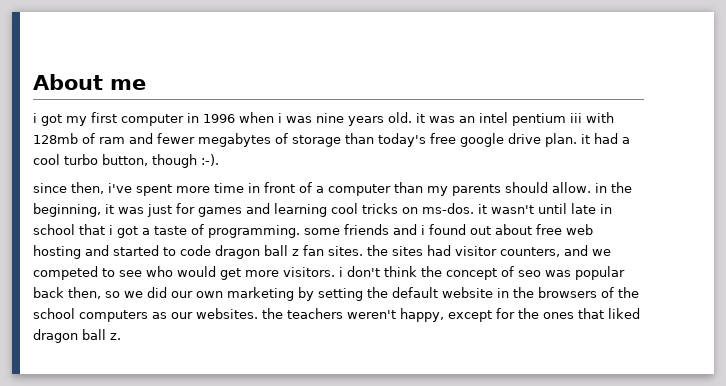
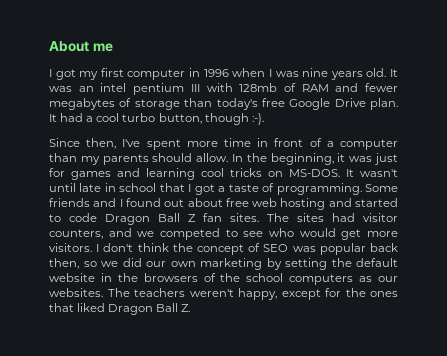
[33,113,37,123] i -> [49,69,52,77] I
[278,113,282,123] i -> [268,69,272,77] I
[416,113,425,123] it -> [390,69,399,77] It
[570,113,582,123] iii -> [190,84,200,92] III
[99,137,125,144] ram -> [301,84,329,92] RAM
[460,133,590,147] google drive plan. it -> [289,98,398,110] [49,114,57,122] Google Drive plan. It
[33,182,132,194] since then, i've -> [49,138,141,149] Since then, I've
[594,183,607,193] in -> [232,154,243,162] In
[422,203,487,214] ms-dos. it -> [289,169,354,177] MS-DOS. It
[109,225,113,235] i -> [188,184,192,192] I
[304,228,340,235] some -> [364,184,398,192] Some
[421,225,425,235] i -> [119,199,123,207] I
[215,245,299,259] dragon ball z -> [105,213,196,225] Dragon Ball Z
[367,245,388,256] the -> [267,213,289,222] The
[339,267,343,277] i -> [96,244,100,252] I
[518,270,541,277] seo -> [263,244,289,252] SEO
[262,308,283,319] the -> [107,288,130,297] The
[33,329,121,343] dragon ball z. -> [108,303,191,315] Dragon Ball Z.

